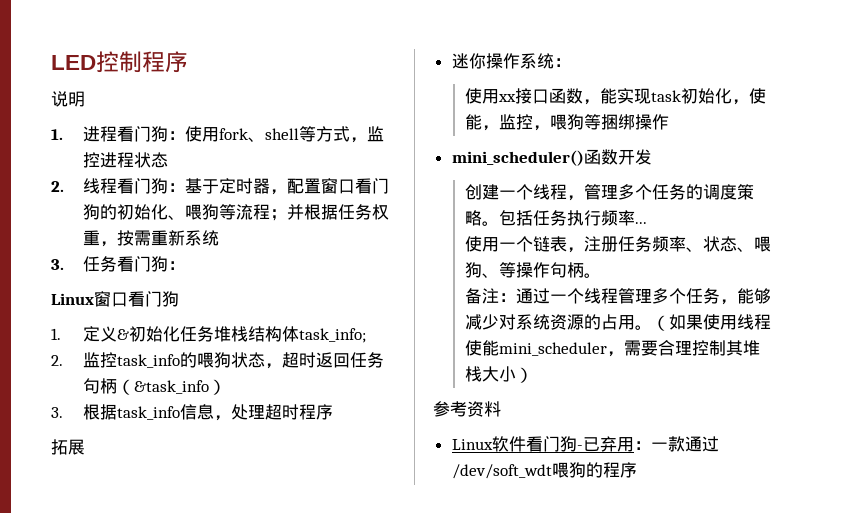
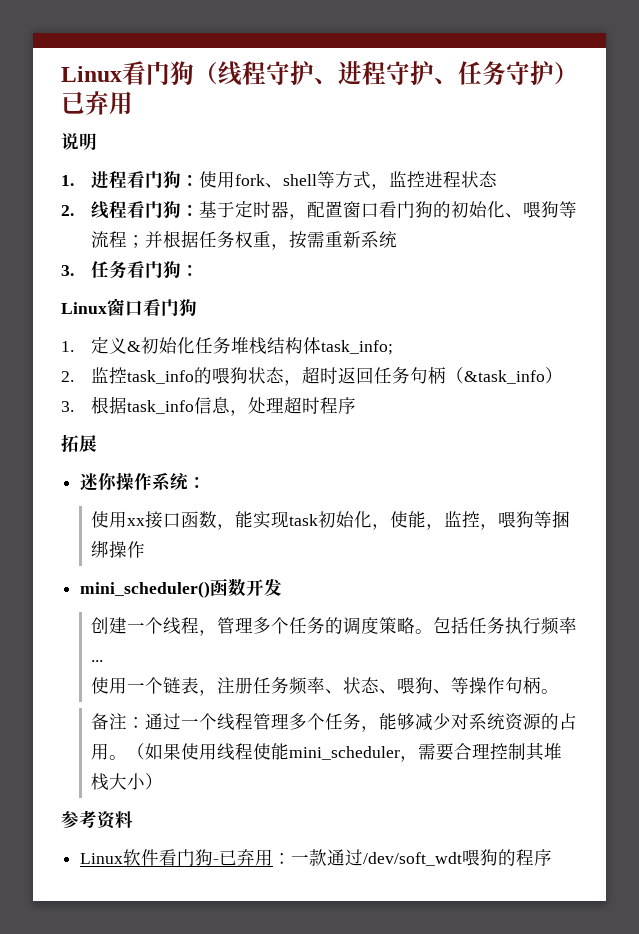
[51,51,188,73] LED控制程序 -> [61,61,578,86] [61,91,133,115] Linux看门狗（线程守护、进程守护、任务守护）已弃用

